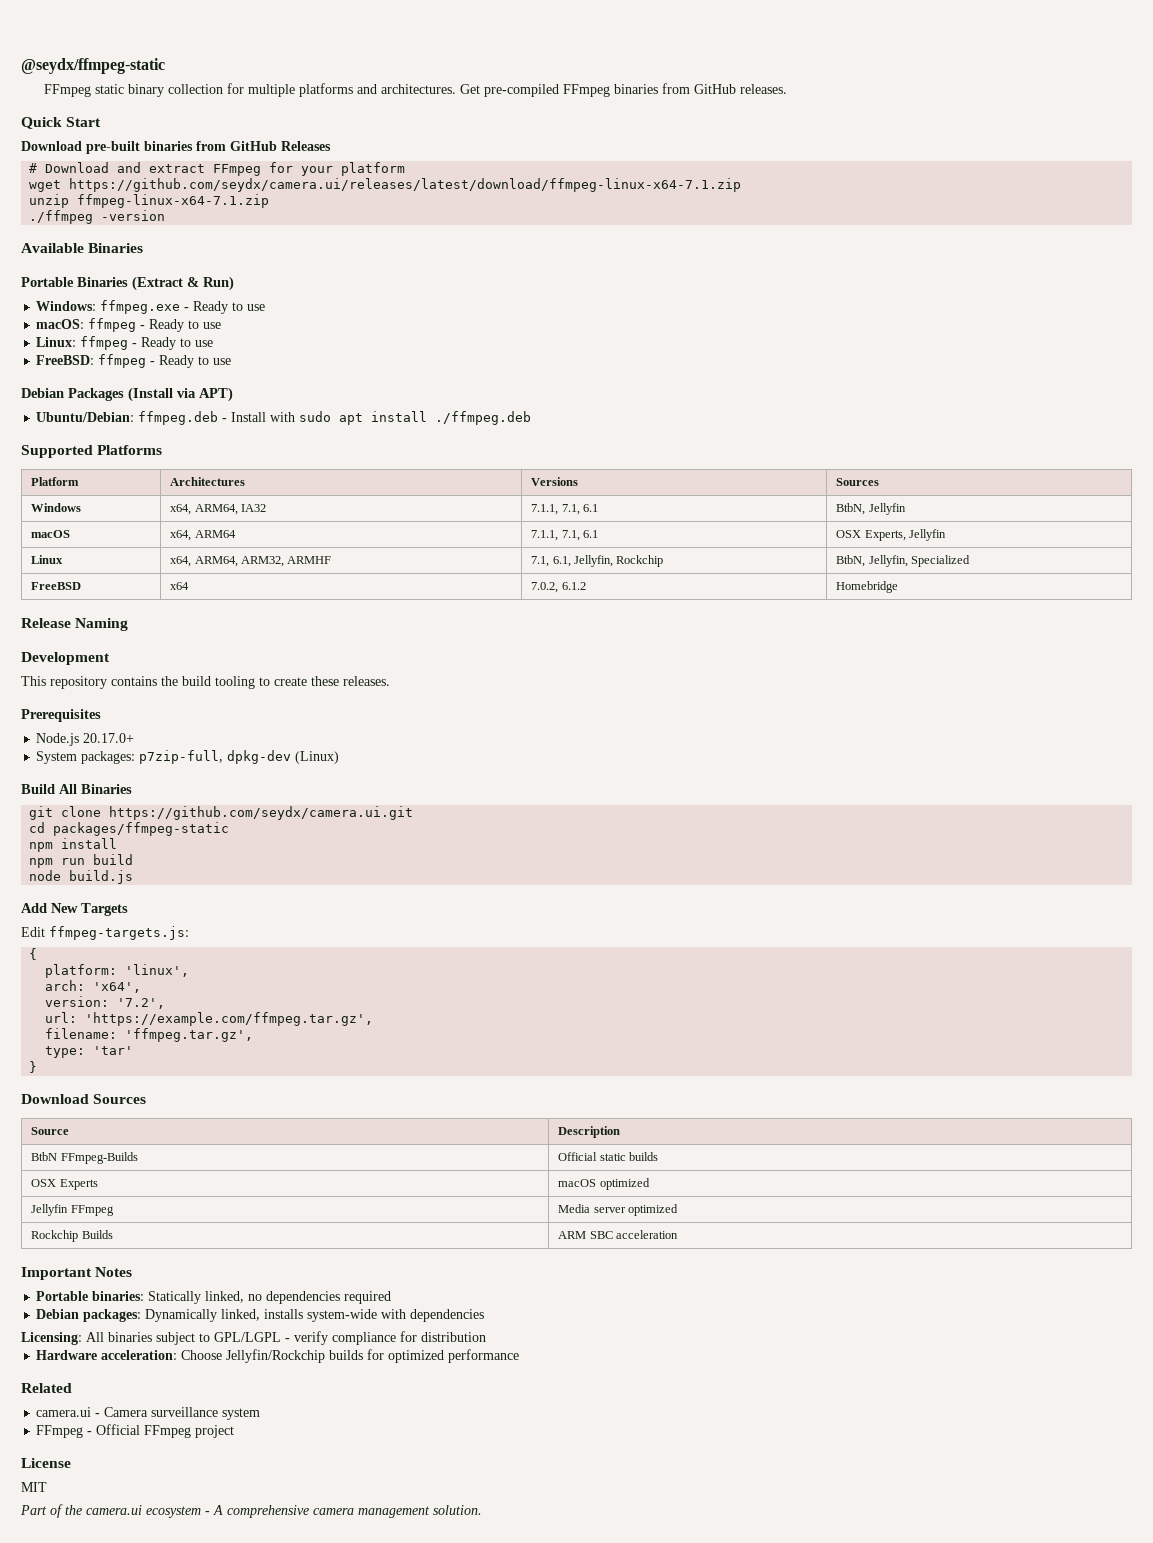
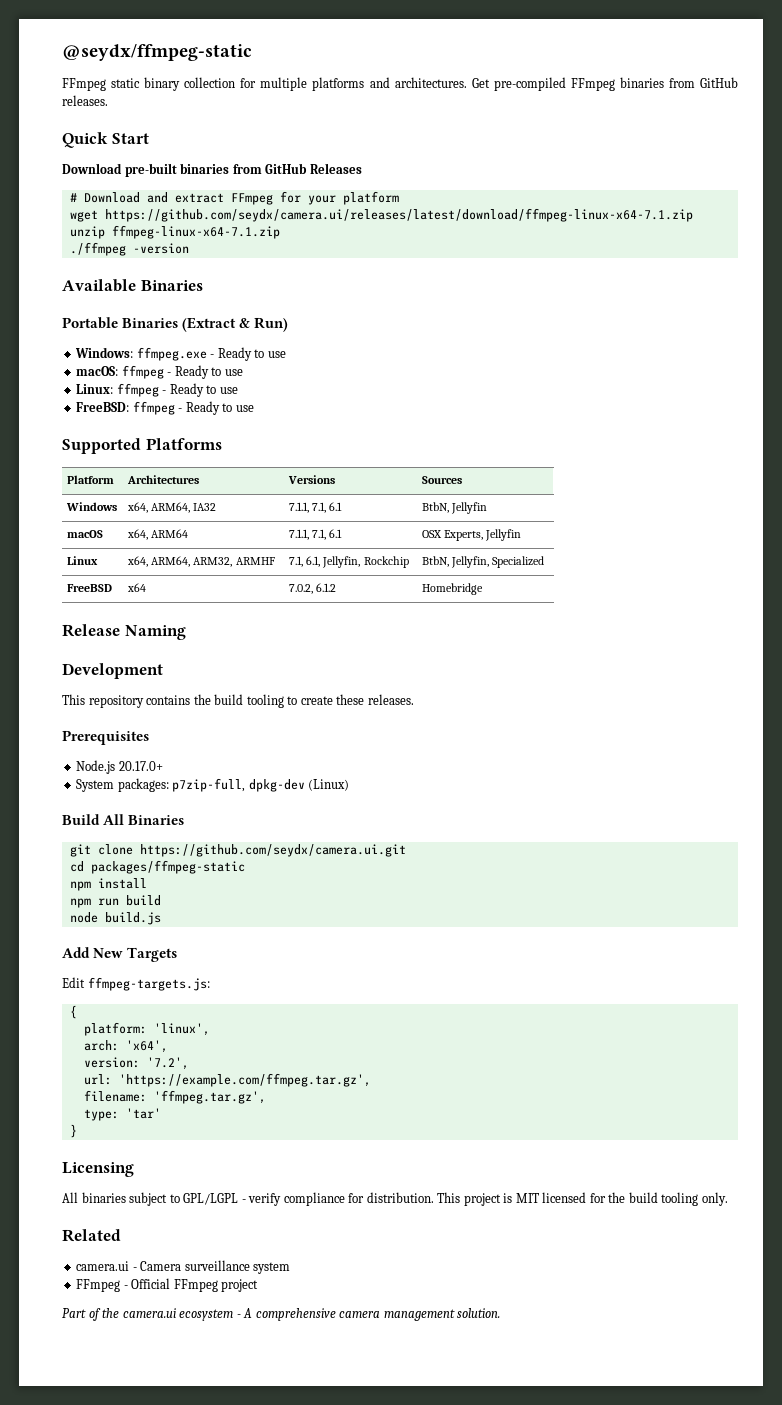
[21,387,233,402] [36,411,532,425] // Debian Packages (Install via APT) // Ubuntu/Debian: ffmpeg.deb - Install with sudo apt install ./ffmpeg.deb -> (254, 408) none
[21,1094,147,1104] [31,1127,70,1135] [558,1126,621,1138] [31,1152,138,1164] [558,1152,659,1161] [31,1179,98,1190] [558,1178,650,1190] [31,1204,114,1216] [558,1204,679,1216] [31,1230,113,1242] [558,1230,679,1239] [21,1267,133,1280] [36,1291,392,1304] [36,1309,485,1322] [21,1332,82,1345] Download Sources // Source | Description // BtbN FFmpeg-Builds | Official static builds // OSX Experts | macOS optimized // Jellyfin FFmpeg | Media server optimized // Rockchip Builds | ARM SBC acceleration // Important Notes // Portable binaries: Statically linked, no dependencies required // Debian packages: Dynamically linked, installs system-wide with dependencies // Licensing: -> [62,1162,134,1177] Licensing //
[421,1332,486,1342] [36,1349,520,1363] distribution // Hardware acceleration: Choose Jellyfin/Rockchip builds for optimized performance -> [366,1192,728,1206] distribution. This project is MIT licensed for the build tooling only.
[21,1458,71,1468] [21,1482,47,1492] // License // MIT -> (259, 1285) none

